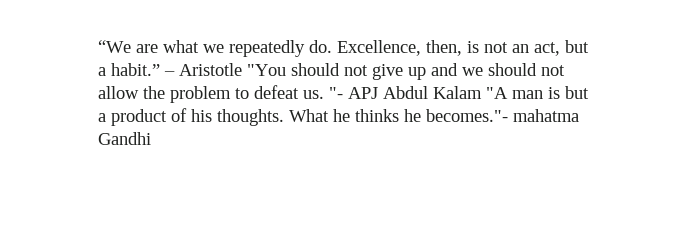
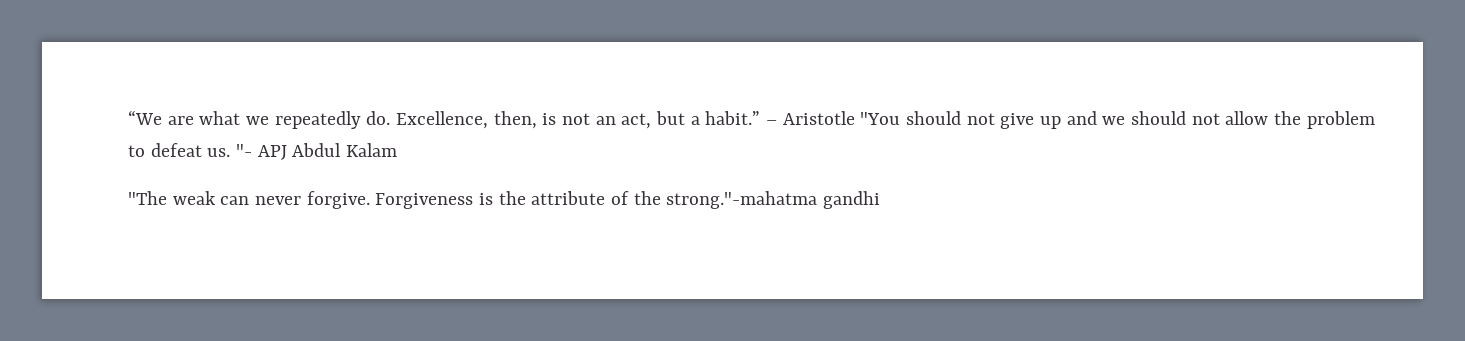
[486,86,589,99] [98,108,579,126] [98,132,151,145] "A man is but a product of his thoughts. What he thinks he becomes."- mahatma Gandhi -> [128,191,881,209] // "The weak can never forgive. Forgiveness is the attribute of the strong."-mahatma gandhi

